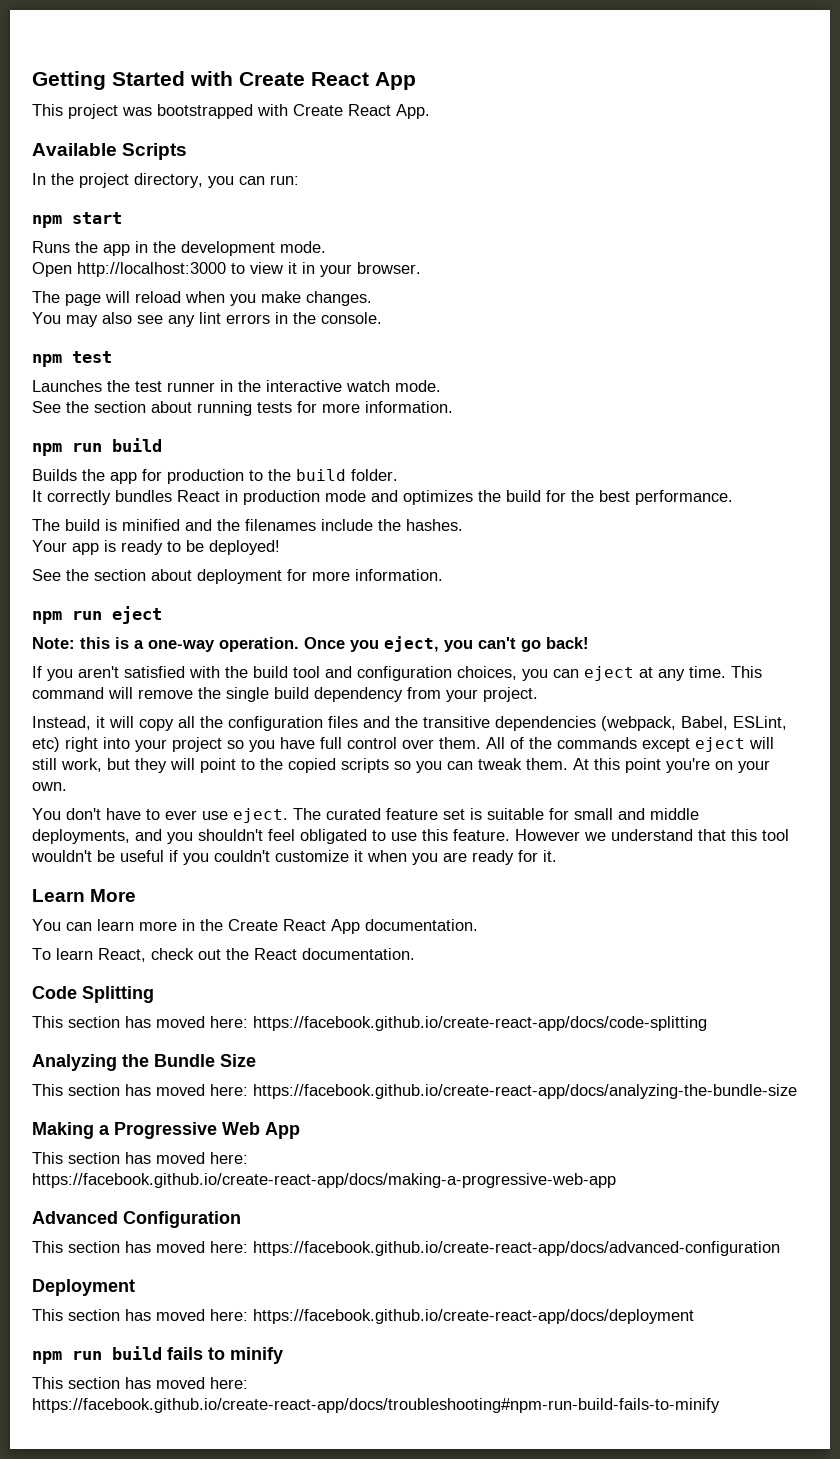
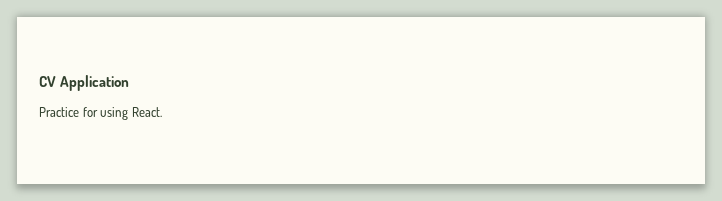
[32,71,416,90] [32,104,430,119] [32,143,188,160] [32,173,299,188] [32,212,122,228] [32,241,326,256] [32,262,421,277] [32,291,372,306] [32,312,382,327] [32,351,112,367] [32,380,441,392] [32,401,453,416] [32,438,162,456] [32,469,398,484] [32,490,733,505] [32,519,463,531] [32,540,280,555] [32,569,443,584] [32,606,162,624] [32,636,589,652] [32,666,762,681] [32,687,538,702] [32,716,787,731] [32,737,774,752] [32,758,770,773] [32,782,67,791] [32,808,699,823] [32,829,789,844] [31,850,557,865] [32,889,137,902] [32,919,478,934] [32,948,415,962] [32,986,154,1003] [32,1016,707,1031] [32,1054,256,1071] [32,1084,797,1099] [32,1122,300,1139] [32,1152,248,1164] [32,1173,616,1188] [32,1211,241,1228] [32,1241,780,1256] [32,1279,135,1296] [32,1309,694,1324] [32,1346,283,1364] [32,1377,248,1389] [32,1398,720,1413] Getting Started with Create React App // This project was bootstrapped with Create React App. // Available Scripts // In the project directory, you can run: // npm start // Runs the app in the development mode. // Open http://localhost:3000 to view it in your browser. // The page will reload when you make changes. // You may also see any lint errors in the console. // npm test // Launches the test runner in the interactive watch mode. // See the section about running tests for more information. // npm run build // Builds the app for production to the build folder. // It correctly bundles React in production mode and optimizes the build for the best performance. // The build is minified and the filenames include the hashes. // Your app is ready to be deployed! // See the section about deployment for more information. // npm run eject // Note: this is a one-way operation. Once you eject, you can't go back! // If you aren't satisfied with the build tool and configuration choices, you can eject at any time. This command will remove the single build dependency from your project. // Instead, it will copy all the configuration files and the transitive dependencies (webpack, Babel, ESLint, etc) right into your project so you have full control over them. All of the commands except eject will still work, but they will point to the copied scripts so you can tweak them. At this point you're on your own. // You don't have to ever use eject. The curated feature set is suitable for small and middle deployments, and you shouldn't feel obligated to use this feature. However we understand that this tool wouldn't be useful if you couldn't customize it when you are ready for it. // Learn More // You can learn more in the Create React App documentation. // To learn React, check out the React documentation. // Code Splitting // This section has moved here: https://facebook.github.io/create-react-app/docs/code-splitting // Analyzing the Bundle Size // This section has moved here: https://facebook.github.io/create-react-app/docs/analyzing-the-bundle-size // Making a Progressive Web App // This section has moved here: https://facebook.github.io/create-react-app/docs/making-a-progressive-web-app // Advanced Configuration // This section has moved here: https://facebook.github.io/create-react-app/docs/advanced-configuration // Deployment // This section has moved here: https://facebook.github.io/create-react-app/docs/deployment // npm run build fails to minify // This section has moved here: https://facebook.github.io/create-react-app/docs/troubleshooting#npm-run-build-fails-to-minify -> [39,75,130,91] [39,107,162,120] CV Application // Practice for using React.

